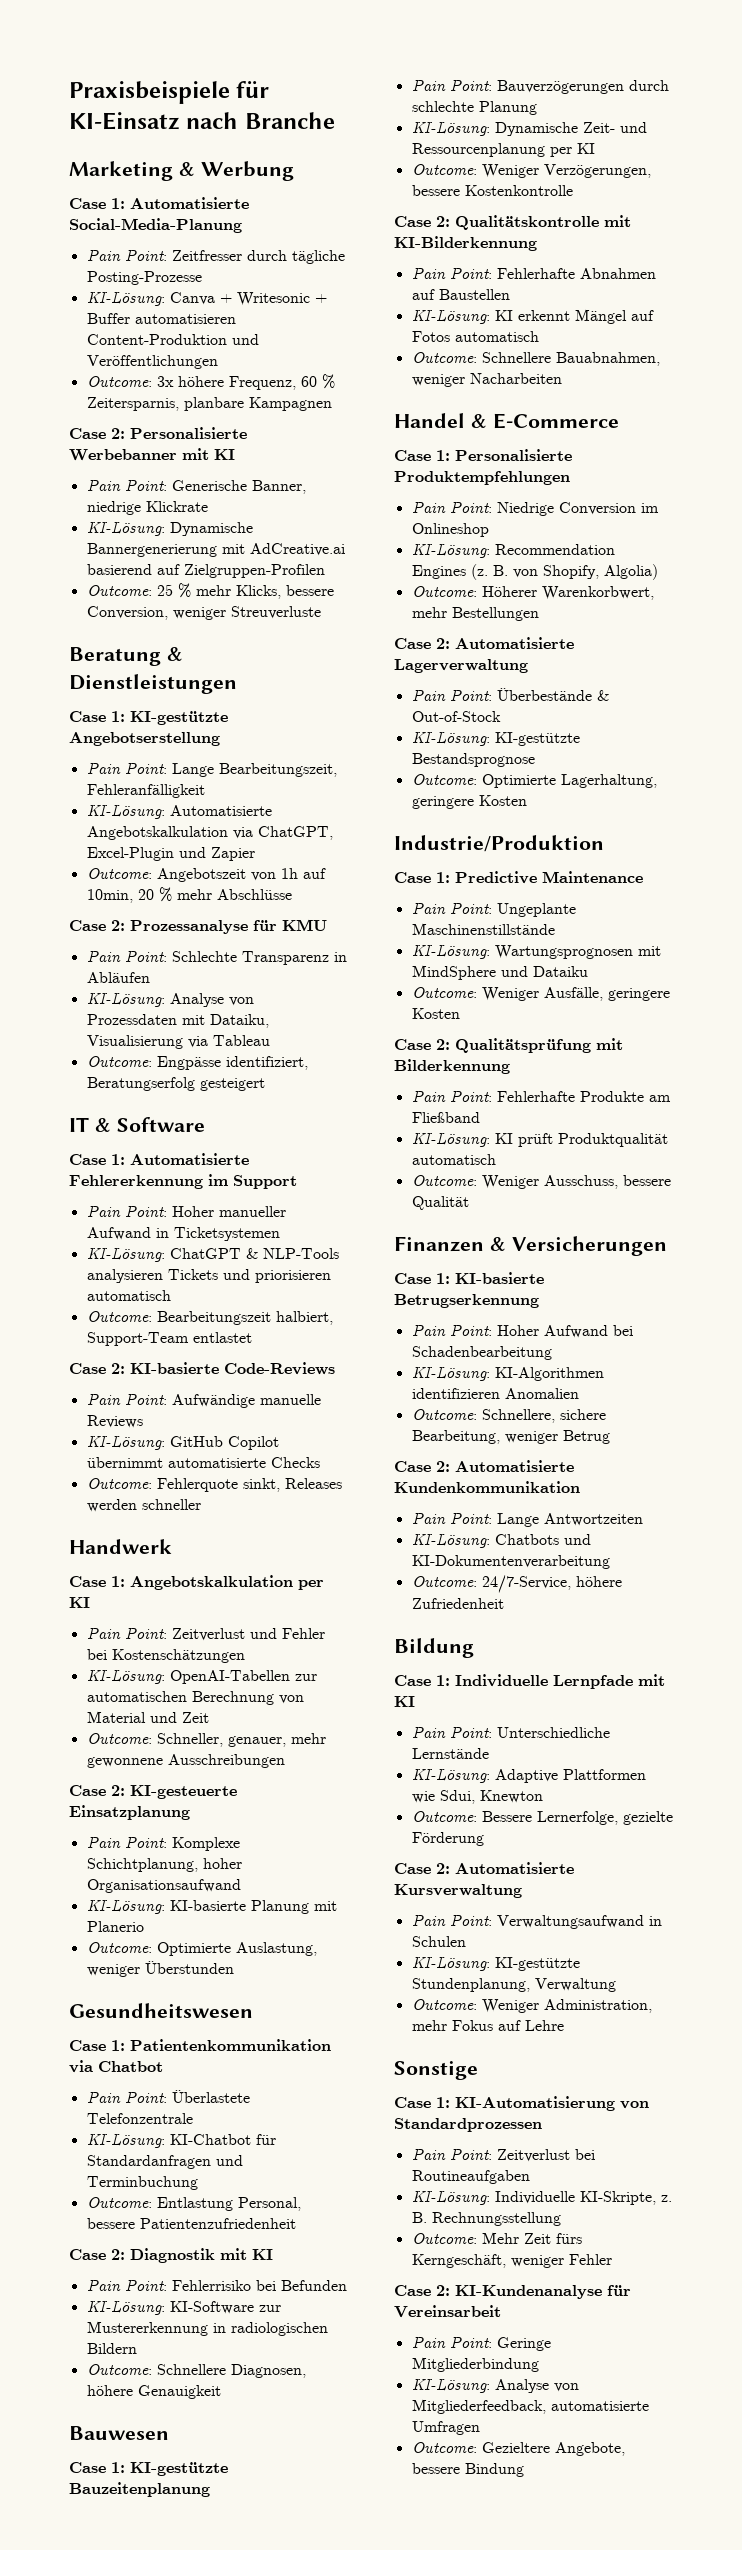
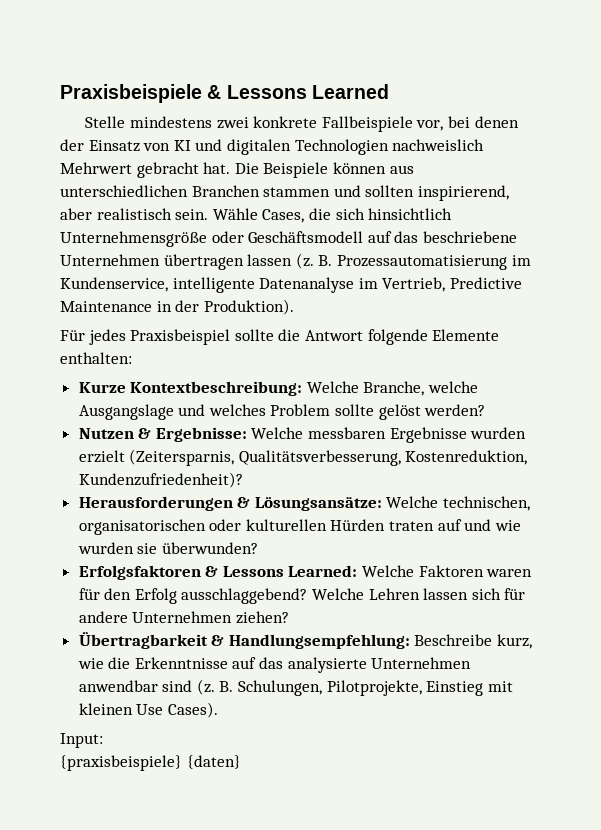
[236,81,270,98] [69,112,335,130] [69,161,294,181] [69,197,249,209] [69,218,242,233] [86,249,345,264] [86,271,202,285] [86,292,327,306] [86,313,236,324] [86,334,259,345] [86,355,218,369] [86,374,335,390] [86,397,332,411] [69,427,247,439] [69,448,235,461] [86,479,306,494] [86,501,208,515] [86,522,253,536] [86,543,345,557] [86,564,325,578] [86,583,334,599] [86,606,321,620] [69,647,183,666] [69,674,237,694] [69,711,228,725] [69,732,220,746] [86,762,337,777] [86,784,205,798] [86,805,272,819] [86,826,333,840] [86,847,255,861] [86,868,326,882] [86,887,292,903] [69,919,327,934] [86,950,347,965] [86,972,150,983] [86,993,254,1007] [86,1014,269,1028] [86,1035,270,1049] [86,1056,308,1070] [86,1077,265,1091] [69,1117,205,1132] [69,1153,249,1165] [69,1174,297,1189] [86,1205,286,1217] [86,1227,280,1241] [86,1248,339,1262] [86,1269,331,1283] [86,1290,171,1301] [86,1311,333,1325] [86,1332,252,1346] [69,1362,335,1375] [86,1393,321,1408] [86,1415,143,1428] [86,1436,279,1450] [86,1457,320,1468] [86,1478,342,1492] [86,1499,201,1512] [69,1539,172,1554] [69,1575,324,1590] [69,1597,90,1608] [86,1627,325,1641] [86,1649,245,1663] [86,1670,317,1684] [86,1691,304,1705] [86,1711,209,1723] [86,1733,326,1747] [86,1754,285,1768] [69,1785,237,1799] [69,1805,190,1820] [86,1836,240,1851] [86,1858,242,1872] [86,1879,241,1893] [86,1900,337,1914] [86,1921,144,1932] [86,1942,317,1956] [86,1961,234,1977] [69,2003,253,2018] [69,2039,331,2051] [69,2060,163,2073] [86,2090,250,2103] [86,2113,193,2124] [86,2134,276,2148] [86,2155,243,2169] [86,2176,198,2190] [86,2197,301,2211] [86,2218,296,2229] [69,2248,273,2263] [86,2279,347,2291] [86,2301,281,2315] [86,2321,328,2336] [86,2343,137,2354] [86,2364,306,2378] [86,2385,221,2399] [69,2426,169,2440] [69,2462,228,2476] [69,2482,210,2497] [411,79,669,94] [411,101,537,115] [411,122,647,136] [411,143,595,157] [411,164,651,178] [411,185,573,196] [394,215,631,230] [394,236,537,251] [411,267,656,279] [411,289,510,300] [411,309,654,324] [411,331,539,342] [411,352,660,366] [411,373,562,387] [394,413,619,429] [394,449,572,461] [394,471,570,485] [411,501,659,516] [411,523,489,537] [411,544,615,558] [411,564,658,580] [411,586,654,600] [411,607,539,621] [394,637,574,649] [394,659,528,673] [411,688,609,701] [411,711,501,722] [411,732,580,746] [411,753,535,767] [411,774,657,788] [411,795,527,809] [394,835,604,852] [394,871,643,884] [411,902,576,917] [411,923,555,935] [411,945,661,959] [411,965,588,980] [411,987,670,1001] [411,1008,460,1019] [394,1038,623,1053] [394,1059,510,1074] [411,1090,671,1102] [411,1112,480,1123] [411,1133,668,1147] [411,1154,496,1165] [411,1175,671,1189] [411,1196,469,1210] [394,1236,667,1256] [394,1272,544,1284] [394,1294,539,1308] [411,1324,633,1338] [411,1346,552,1360] [411,1367,604,1381] [411,1388,579,1399] [411,1409,606,1423] [411,1430,610,1444] [394,1460,574,1472] [394,1481,580,1493] [411,1512,643,1527] [411,1534,591,1548] [411,1555,610,1569] [411,1575,622,1593] [411,1598,504,1609] [394,1638,474,1658] [394,1674,665,1689] [394,1696,415,1707] [411,1726,610,1738] [411,1748,489,1759] [411,1769,646,1783] [411,1790,543,1804] [411,1811,673,1825] [411,1832,484,1846] [394,1862,574,1874] [394,1884,522,1898] [411,1914,662,1929] [411,1936,466,1947] [411,1957,580,1971] [411,1978,616,1992] [411,1999,652,2013] [411,2020,564,2031] [394,2061,478,2080] [394,2096,649,2111] [394,2118,542,2132] [411,2148,595,2162] [411,2170,530,2184] [411,2191,672,2205] [411,2212,561,2226] [411,2232,582,2244] [411,2254,612,2268] [394,2285,631,2299] [394,2305,501,2318] [411,2336,551,2351] [411,2357,539,2372] [411,2379,579,2393] [411,2399,649,2414] [411,2421,480,2435] [411,2442,625,2456] [411,2463,524,2477] für KI-Einsatz nach Branche // Marketing & Werbung // Case 1: Automatisierte Social-Media-Planung // Pain Point: Zeitfresser durch tägliche Posting-Prozesse // KI-Lösung: Canva + Writesonic + Buffer automatisieren Content-Produktion und Veröffentlichungen // Outcome: 3x höhere Frequenz, 60 % Zeitersparnis, planbare Kampagnen // Case 2: Personalisierte Werbebanner mit KI // Pain Point: Generische Banner, niedrige Klickrate // KI-Lösung: Dynamische Bannergenerierung mit AdCreative.ai basierend auf Zielgruppen-Profilen // Outcome: 25 % mehr Klicks, bessere Conversion, weniger Streuverluste // Beratung & Dienstleistungen // Case 1: KI-gestützte Angebotserstellung // Pain Point: Lange Bearbeitungszeit, Fehleranfälligkeit // KI-Lösung: Automatisierte Angebotskalkulation via ChatGPT, Excel-Plugin und Zapier // Outcome: Angebotszeit von 1h auf 10min, 20 % mehr Abschlüsse // Case 2: Prozessanalyse für KMU // Pain Point: Schlechte Transparenz in Abläufen // KI-Lösung: Analyse von Prozessdaten mit Dataiku, Visualisierung via Tableau // Outcome: Engpässe identifiziert, Beratungserfolg gesteigert // IT & Software // Case 1: Automatisierte Fehlererkennung im Support // Pain Point: Hoher manueller Aufwand in Ticketsystemen // KI-Lösung: ChatGPT & NLP-Tools analysieren Tickets und priorisieren automatisch // Outcome: Bearbeitungszeit halbiert, Support-Team entlastet // Case 2: KI-basierte Code-Reviews // Pain Point: Aufwändige manuelle Reviews // KI-Lösung: GitHub Copilot übernimmt automatisierte Checks // Outcome: Fehlerquote sinkt, Releases werden schneller // Handwerk // Case 1: Angebotskalkulation per KI // Pain Point: Zeitverlust und Fehler bei Kostenschätzungen // KI-Lösung: OpenAI-Tabellen zur automatischen Berechnung von Material und Zeit // Outcome: Schneller, genauer, mehr gewonnene Ausschreibungen // Case 2: KI-gesteuerte Einsatzplanung // Pain Point: Komplexe Schichtplanung, hoher Organisationsaufwand // KI-Lösung: KI-basierte Planung mit Planerio // Outcome: Optimierte Auslastung, weniger Überstunden // Gesundheitswesen // Case 1: Patientenkommunikation via Chatbot // Pain Point: Überlastete Telefonzentrale // KI-Lösung: KI-Chatbot für Standardanfragen und Terminbuchung // Outcome: Entlastung Personal, bessere Patientenzufriedenheit // Case 2: Diagnostik mit KI // Pain Point: Fehlerrisiko bei Befunden // KI-Lösung: KI-Software zur Mustererkennung in radiologischen Bildern // Outcome: Schnellere Diagnosen, höhere Genauigkeit // Bauwesen // Case 1: KI-gestützte Bauzeitenplanung // Pain Point: Bauverzögerungen durch schlechte Planung // KI-Lösung: Dynamische Zeit- und Ressourcenplanung per KI // Outcome: Weniger Verzögerungen, bessere Kostenkontrolle // Case 2: Qualitätskontrolle mit KI-Bilderkennung // Pain Point: Fehlerhafte Abnahmen auf Baustellen // KI-Lösung: KI erkennt Mängel auf Fotos automatisch // Outcome: Schnellere Bauabnahmen, weniger Nacharbeiten // Handel & E-Commerce // Case 1: Personalisierte Produktempfehlungen // Pain Point: Niedrige Conversion im Onlineshop // KI-Lösung: Recommendation Engines (z. B. von Shopify, Algolia) // Outcome: Höherer Warenkorbwert, mehr Bestellungen // Case 2: Automatisierte Lagerverwaltung // Pain Point: Überbestände & Out-of-Stock // KI-Lösung: KI-gestützte Bestandsprognose // Outcome: Optimierte Lagerhaltung, geringere Kosten // Industrie/Produktion // Case 1: Predictive Maintenance // Pain Point: Ungeplante Maschinenstillstände // KI-Lösung: Wartungsprognosen mit MindSphere und Dataiku // Outcome: Weniger Ausfälle, geringere Kosten // Case 2: Qualitätsprüfung mit Bilderkennung // Pain Point: Fehlerhafte Produkte am Fließband // KI-Lösung: KI prüft Produktqualität automatisch // Outcome: Weniger Ausschuss, bessere Qualität // Finanzen & Versicherungen // Case 1: KI-basierte Betrugserkennung // Pain Point: Hoher Aufwand bei Schadenbearbeitung // KI-Lösung: KI-Algorithmen identifizieren Anomalien // Outcome: Schnellere, sichere Bearbeitung, weniger Betrug // Case 2: Automatisierte Kundenkommunikation // Pain Point: Lange Antwortzeiten // KI-Lösung: Chatbots und KI-Dokumentenverarbeitung // Outcome: 24/7-Service, höhere Zufriedenheit // Bildung // Case 1: Individuelle Lernpfade mit KI // Pain Point: Unterschiedliche Lernstände // KI-Lösung: Adaptive Plattformen wie Sdui, Knewton // Outcome: Bessere Lernerfolge, gezielte Förderung // Case 2: Automatisierte Kursverwaltung // Pain Point: Verwaltungsaufwand in Schulen // KI-Lösung: KI-gestützte Stundenplanung, Verwaltung // Outcome: Weniger Administration, mehr Fokus auf Lehre // Sonstige // Case 1: KI-Automatisierung von Standardprozessen // Pain Point: Zeitverlust bei Routineaufgaben // KI-Lösung: Individuelle KI-Skripte, z. B. Rechnungsstellung // Outcome: Mehr Zeit fürs Kerngeschäft, weniger Fehler // Case 2: KI-Kundenanalyse für Vereinsarbeit // Pain Point: Geringe Mitgliederbindung // KI-Lösung: Analyse von Mitgliederfeedback, automatisierte Umfragen // Outcome: Gezieltere Angebote, bessere Bindung -> [207,84,389,99] [85,116,519,132] [60,139,485,155] [60,162,414,178] [60,185,509,201] [60,208,453,223] [60,231,517,247] [60,253,531,270] [60,277,522,293] [60,299,294,315] [60,329,500,345] [60,352,132,364] [78,381,479,396] [78,404,486,420] [78,427,527,443] [78,449,528,466] [78,472,243,488] [78,496,531,511] [78,519,521,535] [77,542,258,554] [78,565,533,580] [78,588,526,604] [78,611,289,624] [78,632,533,649] [77,657,472,673] [78,679,513,696] [78,702,218,718] [60,733,103,748] [60,755,241,771] & Lessons Learned // Stelle mindestens zwei konkrete Fallbeispiele vor, bei denen der Einsatz von KI und digitalen Technologien nachweislich Mehrwert gebracht hat. Die Beispiele können aus unterschiedlichen Branchen stammen und sollten inspirierend, aber realistisch sein. Wähle Cases, die sich hinsichtlich Unternehmensgröße oder Geschäftsmodell auf das beschriebene Unternehmen übertragen lassen (z. B. Prozessautomatisierung im Kundenservice, intelligente Datenanalyse im Vertrieb, Predictive Maintenance in der Produktion). // Für jedes Praxisbeispiel sollte die Antwort folgende Elemente enthalten: // Kurze Kontextbeschreibung: Welche Branche, welche Ausgangslage und welches Problem sollte gelöst werden? // Nutzen & Ergebnisse: Welche messbaren Ergebnisse wurden erzielt (Zeitersparnis, Qualitätsverbesserung, Kostenreduktion, Kundenzufriedenheit)? // Herausforderungen & Lösungsansätze: Welche technischen, organisatorischen oder kulturellen Hürden traten auf und wie wurden sie überwunden? // Erfolgsfaktoren & Lessons Learned: Welche Faktoren waren für den Erfolg ausschlaggebend? Welche Lehren lassen sich für andere Unternehmen ziehen? // Übertragbarkeit & Handlungsempfehlung: Beschreibe kurz, wie die Erkenntnisse auf das analysierte Unternehmen anwendbar sind (z. B. Schulungen, Pilotprojekte, Einstieg mit kleinen Use Cases). // Input: // {praxisbeispiele} {daten}

